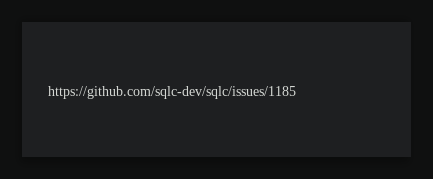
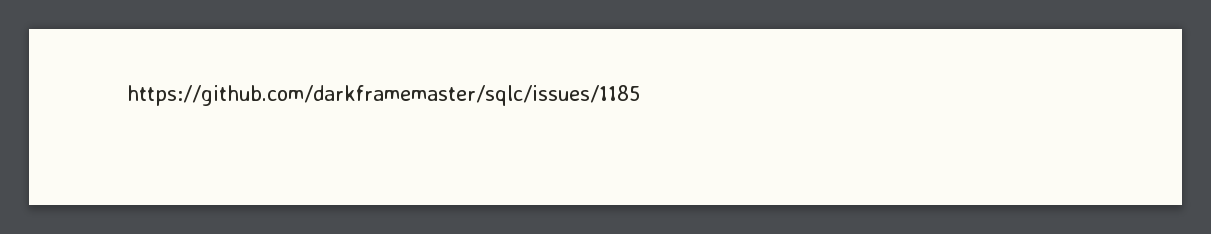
[48,86,296,99] https://github.com/sqlc-dev/sqlc/issues/1185 -> [127,85,640,106] https://github.com/darkframemaster/sqlc/issues/1185

